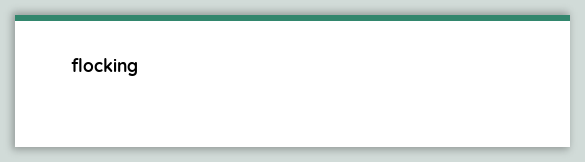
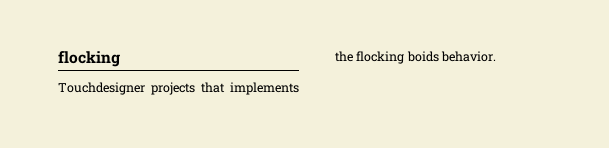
[71,58,138,76] flocking -> [58,51,120,67] [58,82,299,95] [335,51,497,64] flocking // Touchdesigner projects that implements the flocking boids behavior.

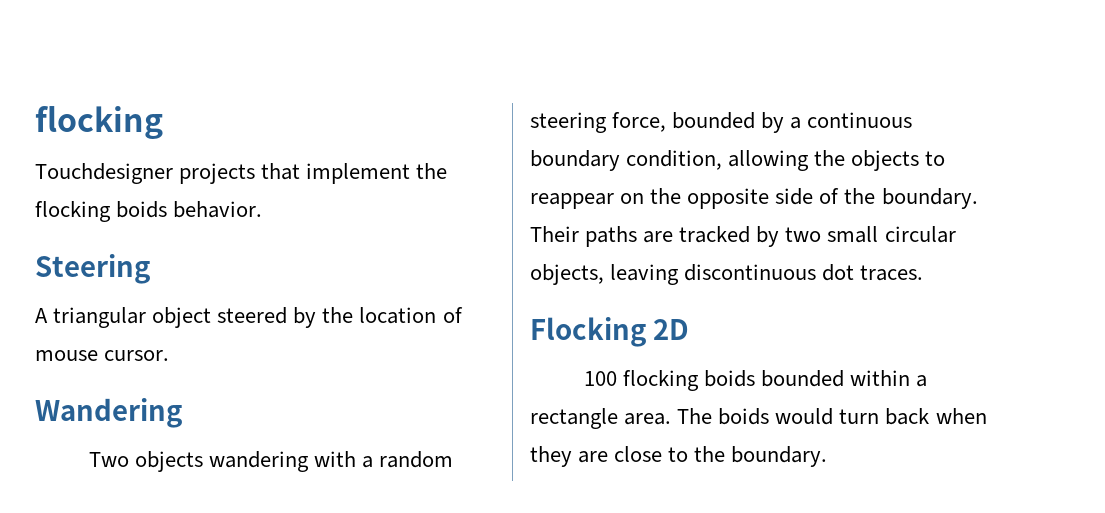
[230,82,299,95] implements -> [306,163,411,184] implement
(497, 56) none -> [35,254,150,284] [35,307,463,328] [35,350,170,361] [35,398,182,428] [88,451,454,472] [530,112,913,133] [530,150,946,171] [530,188,978,209] [530,226,956,247] [530,264,924,285] [530,317,690,347] [583,370,928,391] [530,408,987,429] [530,446,828,467] // Steering // A triangular object steered by the location of mouse cursor. // Wandering // Two objects wandering with a random steering force, bounded by a continuous boundary condition, allowing the objects to reappear on the opposite side of the boundary. Their paths are tracked by two small circular objects, leaving discontinuous dot traces. // Flocking 2D // 100 flocking boids bounded within a rectangle area. The boids would turn back when they are close to the boundary.

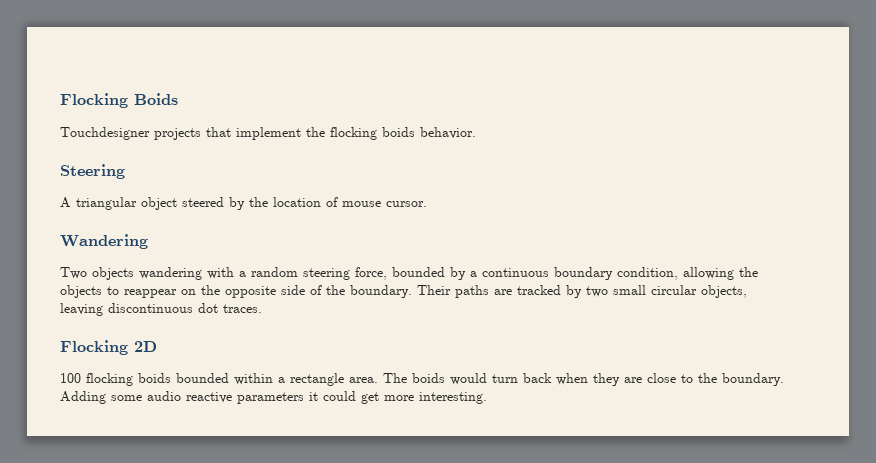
[35,106,163,140] flocking -> [60,93,178,108] Flocking Boids
(828, 456) none -> [60,391,487,404] Adding some audio reactive parameters it could get more interesting.

